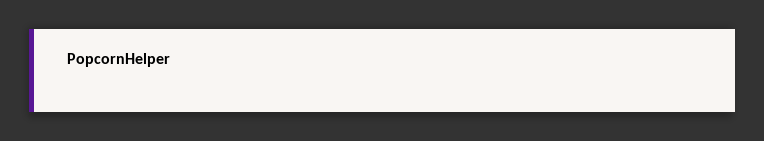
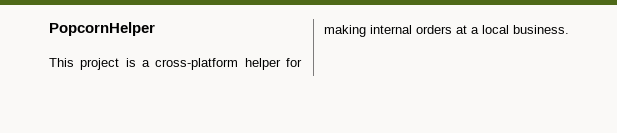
(170, 60) none -> [49,58,302,70] [324,25,569,37] // This project is a cross-platform helper for making internal orders at a local business.

